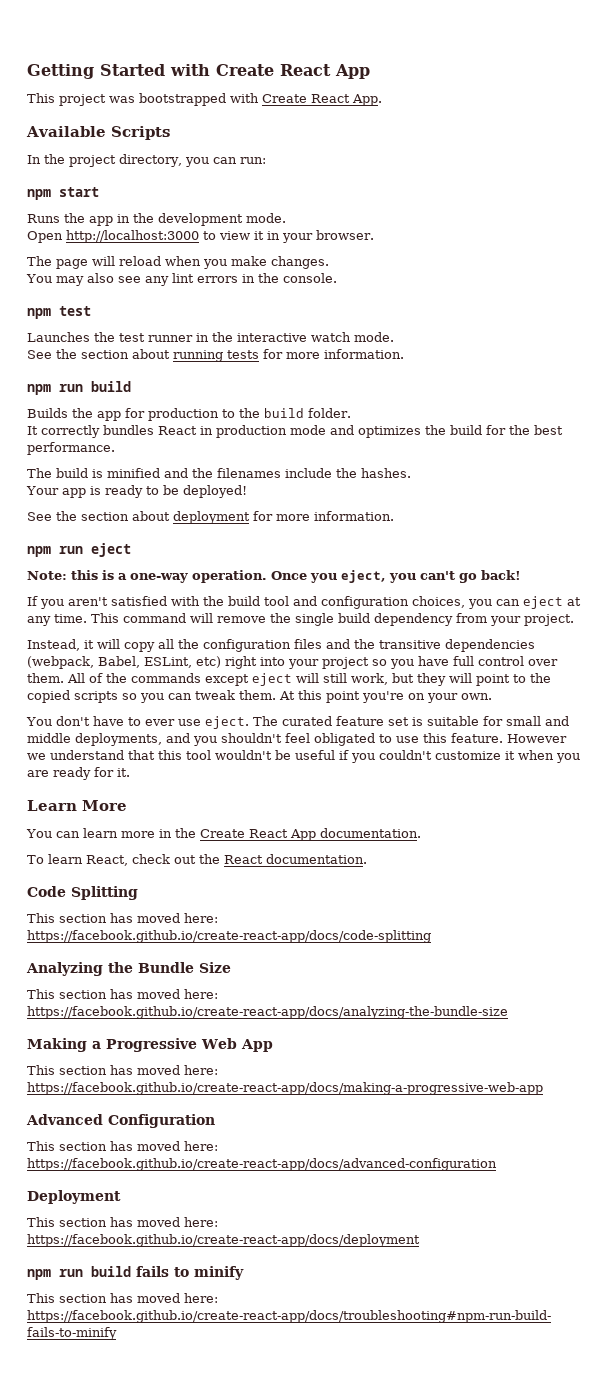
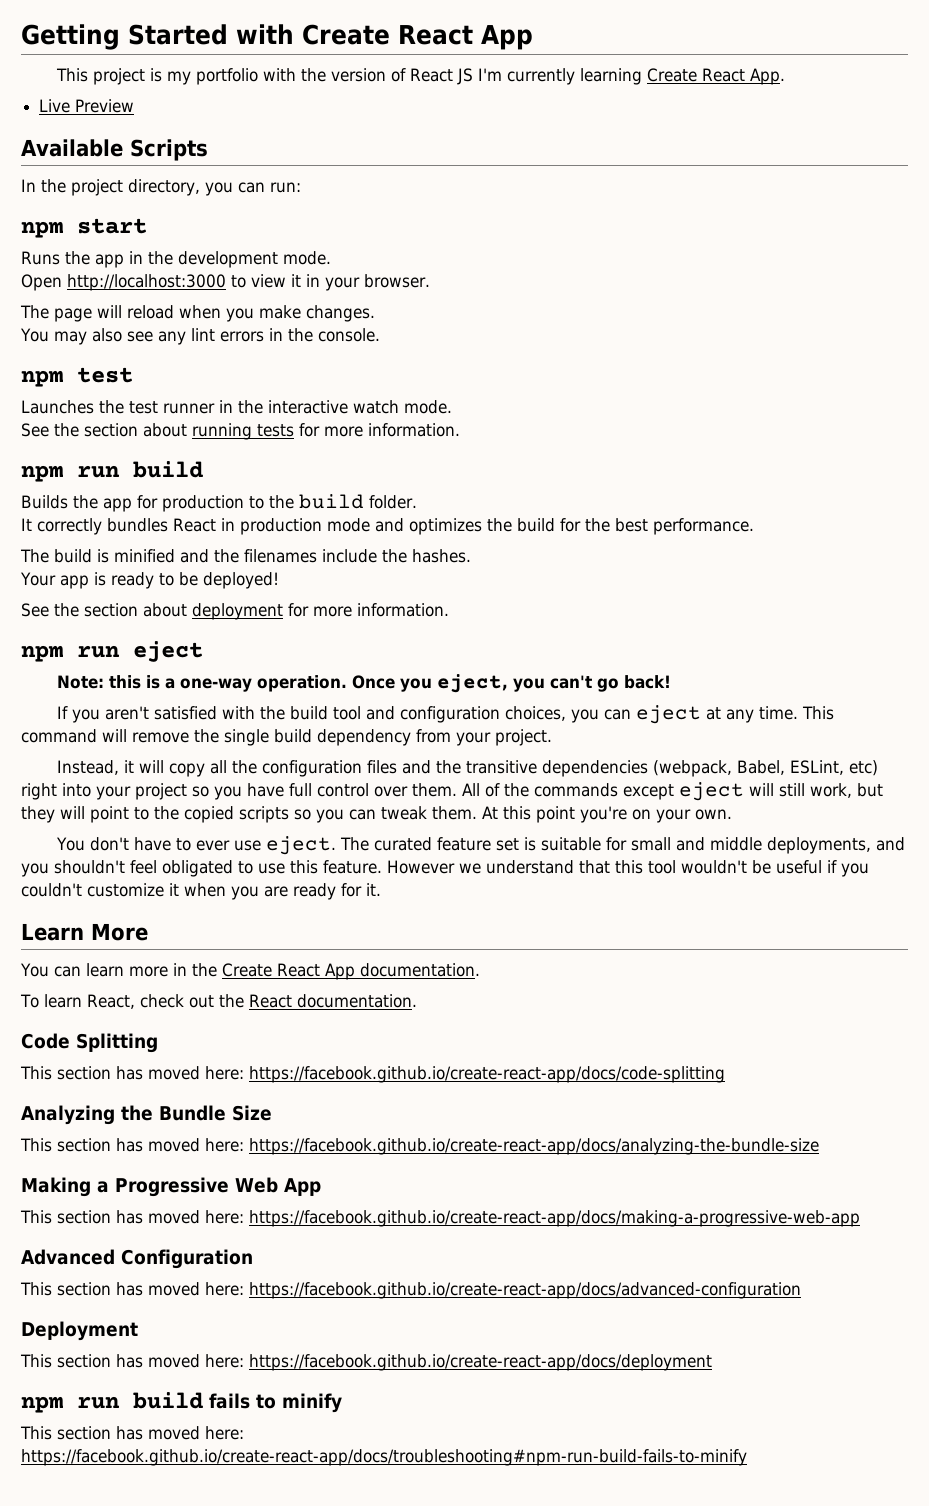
[109,93,259,106] was bootstrapped with -> [150,68,643,85] is my portfolio with the version of React JS I'm currently learning
(382, 100) none -> [39,99,135,113] // Live Preview

